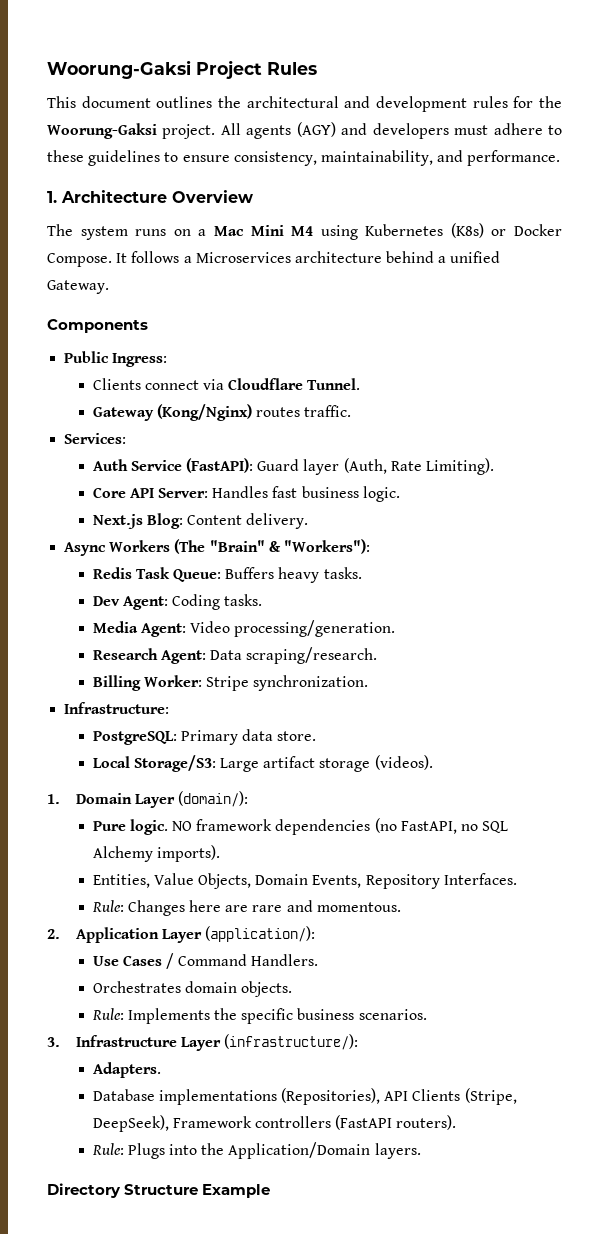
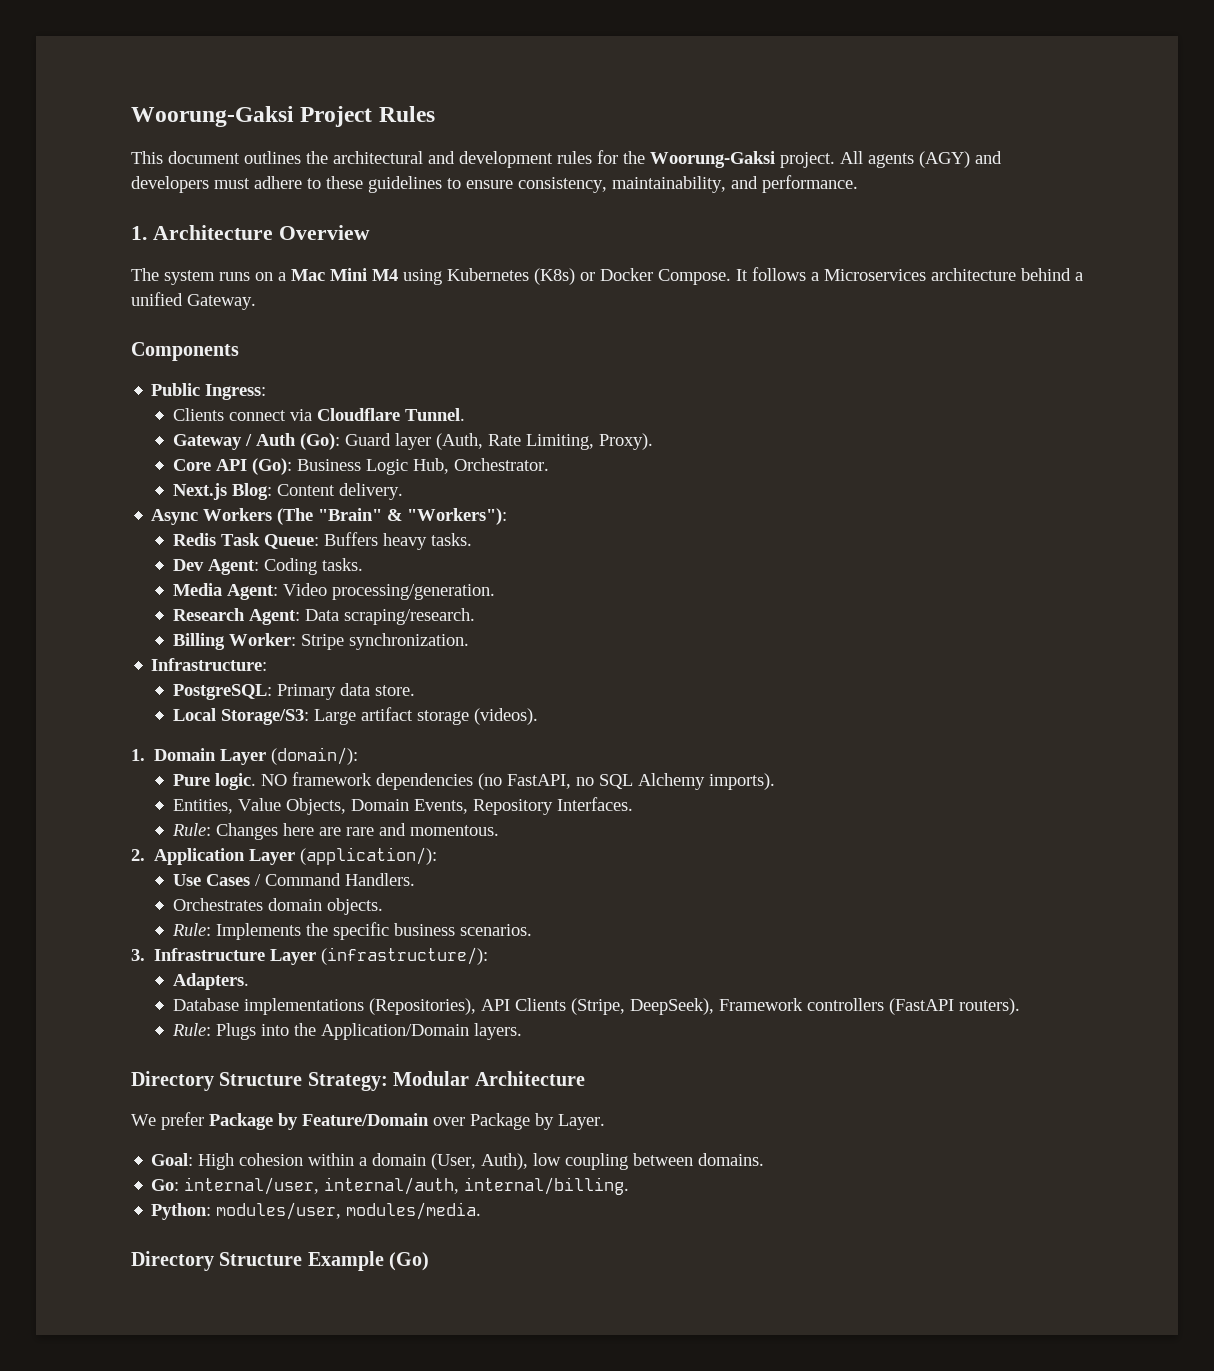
[156,404,352,421] [64,433,127,444] [92,458,254,473] (Kong/Nginx) routes traffic. // Services: // Auth Service (FastAPI): -> [244,433,340,450] / Auth (Go):
[425,458,494,475] Limiting). -> [525,433,653,450] Limiting, Proxy).
[158,486,400,502] Server: Handles fast business logic. -> [251,458,549,475] (Go): Business Logic Hub, Orchestrator.
(421, 1151) none -> [131,1071,585,1091] [131,1112,605,1130] [151,1153,765,1170] [151,1177,630,1195] [151,1202,482,1220] // Directory Structure Strategy: Modular Architecture // We prefer Package by Feature/Domain over Package by Layer. // Goal: High cohesion within a domain (User, Auth), low coupling between domains. // Go: internal/user, internal/auth, internal/billing. // Python: modules/user, modules/media.
(271, 1191) none -> [389,1252,430,1271] (Go)

